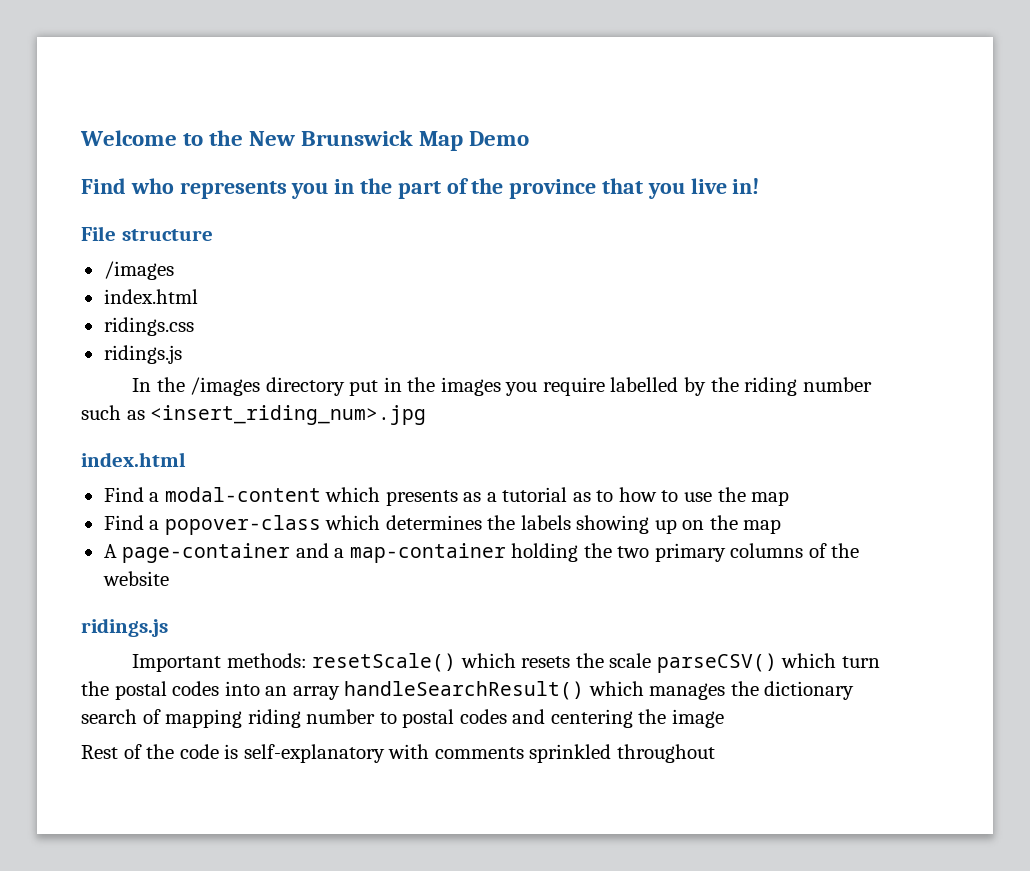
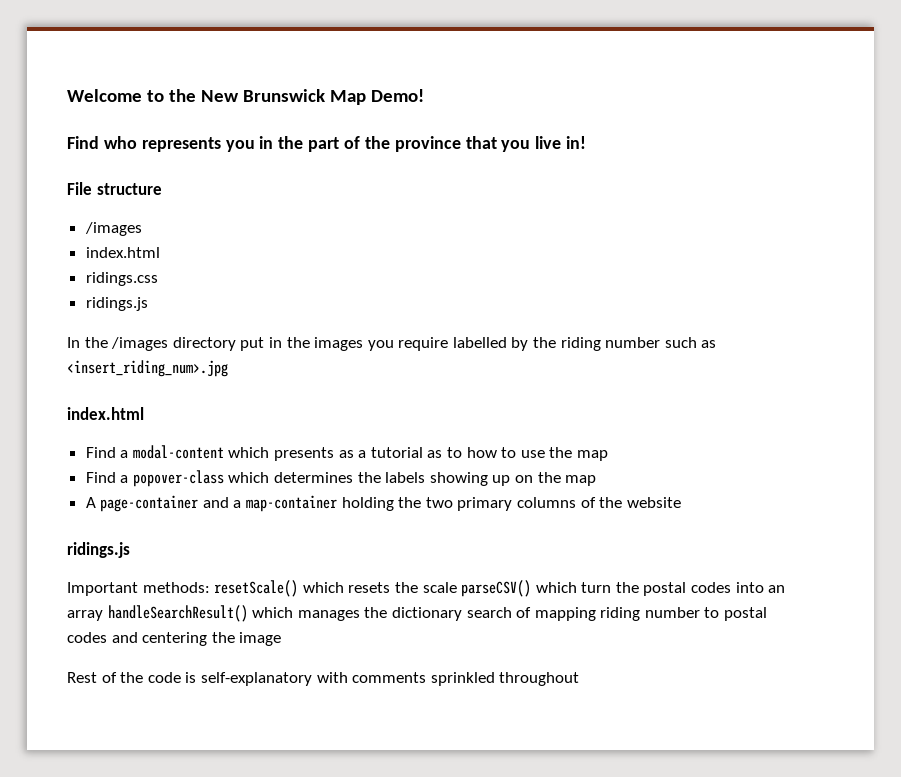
[469,131,530,146] Demo -> [370,89,424,102] Demo!

